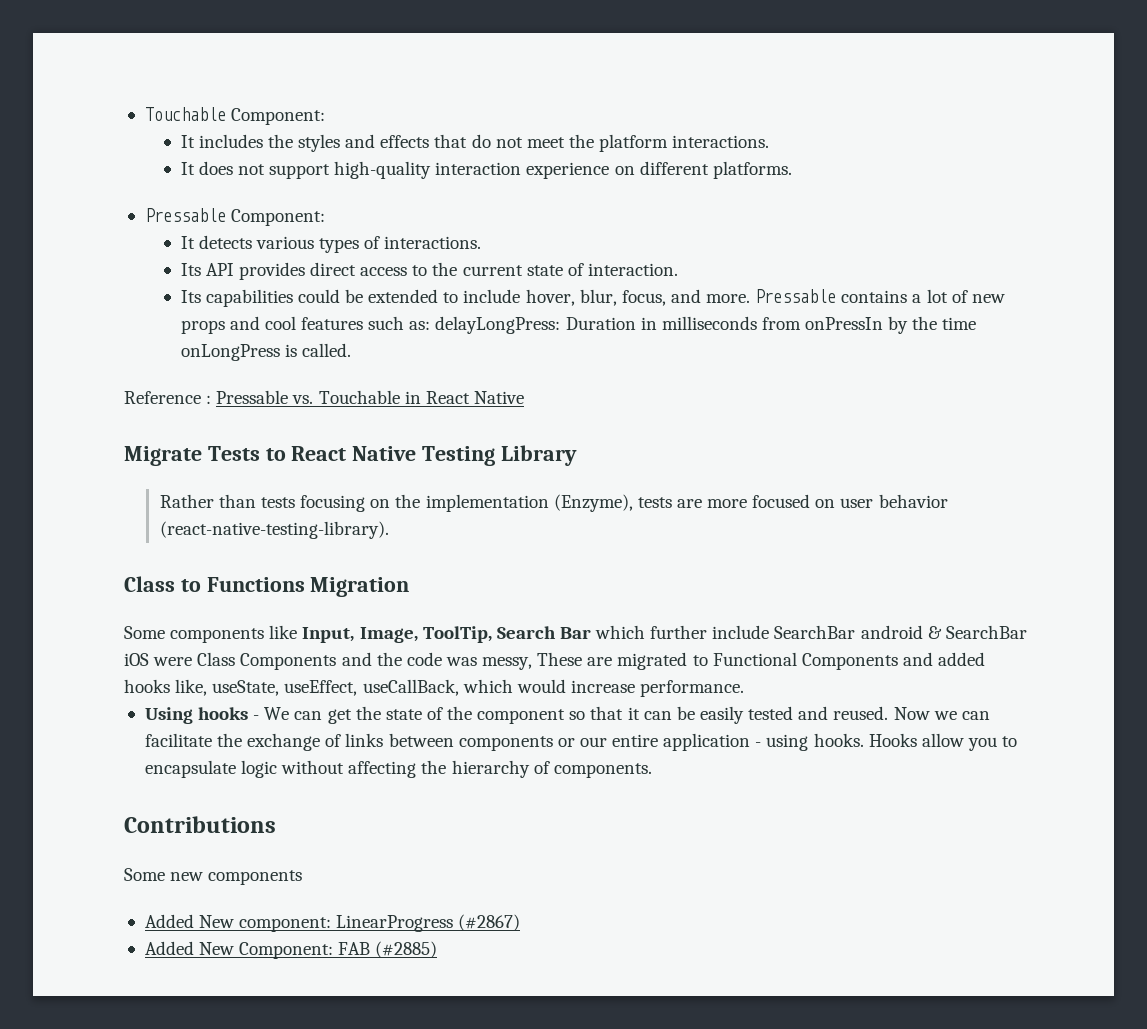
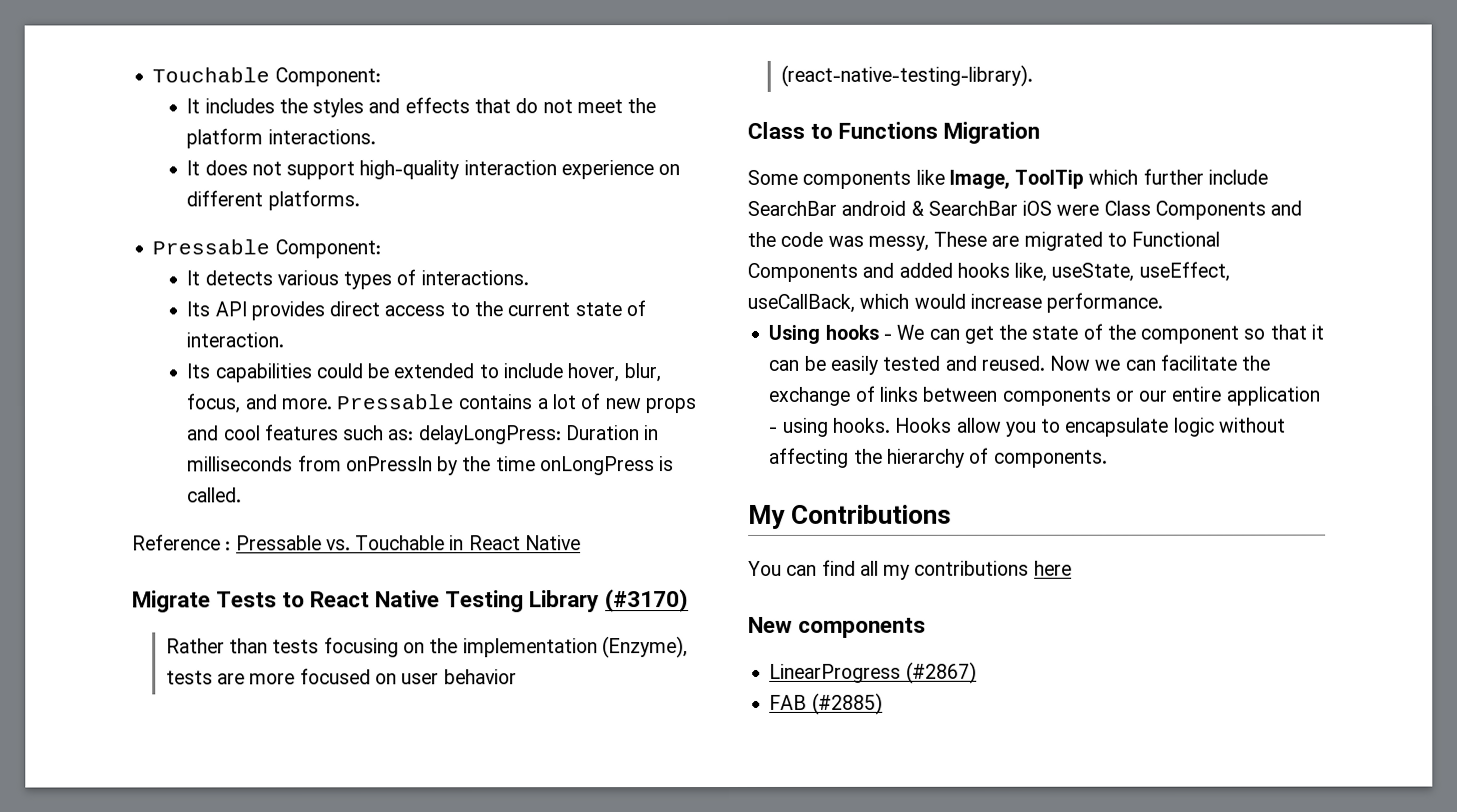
(577, 455) none -> [604,589,689,613] (#3170)
[302,626,591,643] Input, Image, ToolTip, Search Bar -> [948,169,1085,189] Image, ToolTip
(652, 770) none -> [748,504,786,529] My
[124,868,303,885] [144,914,332,932] Some new components // Added New component: -> [748,559,1072,580] [748,616,927,638] You can find all my contributions here // New components //
[144,941,334,959] Added New Component: -> (977, 672) none

